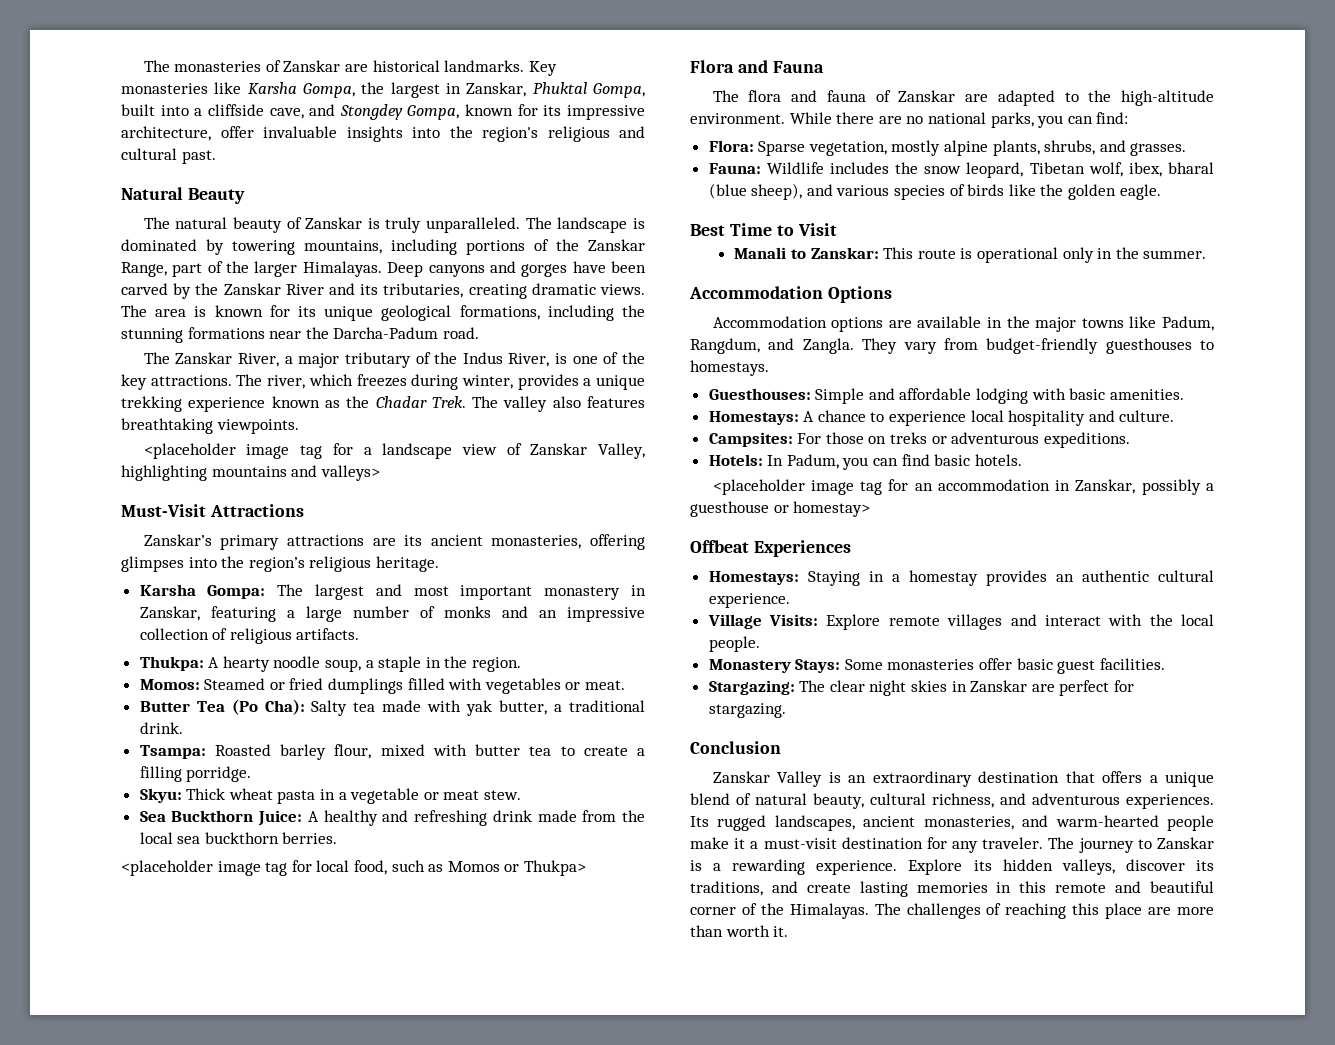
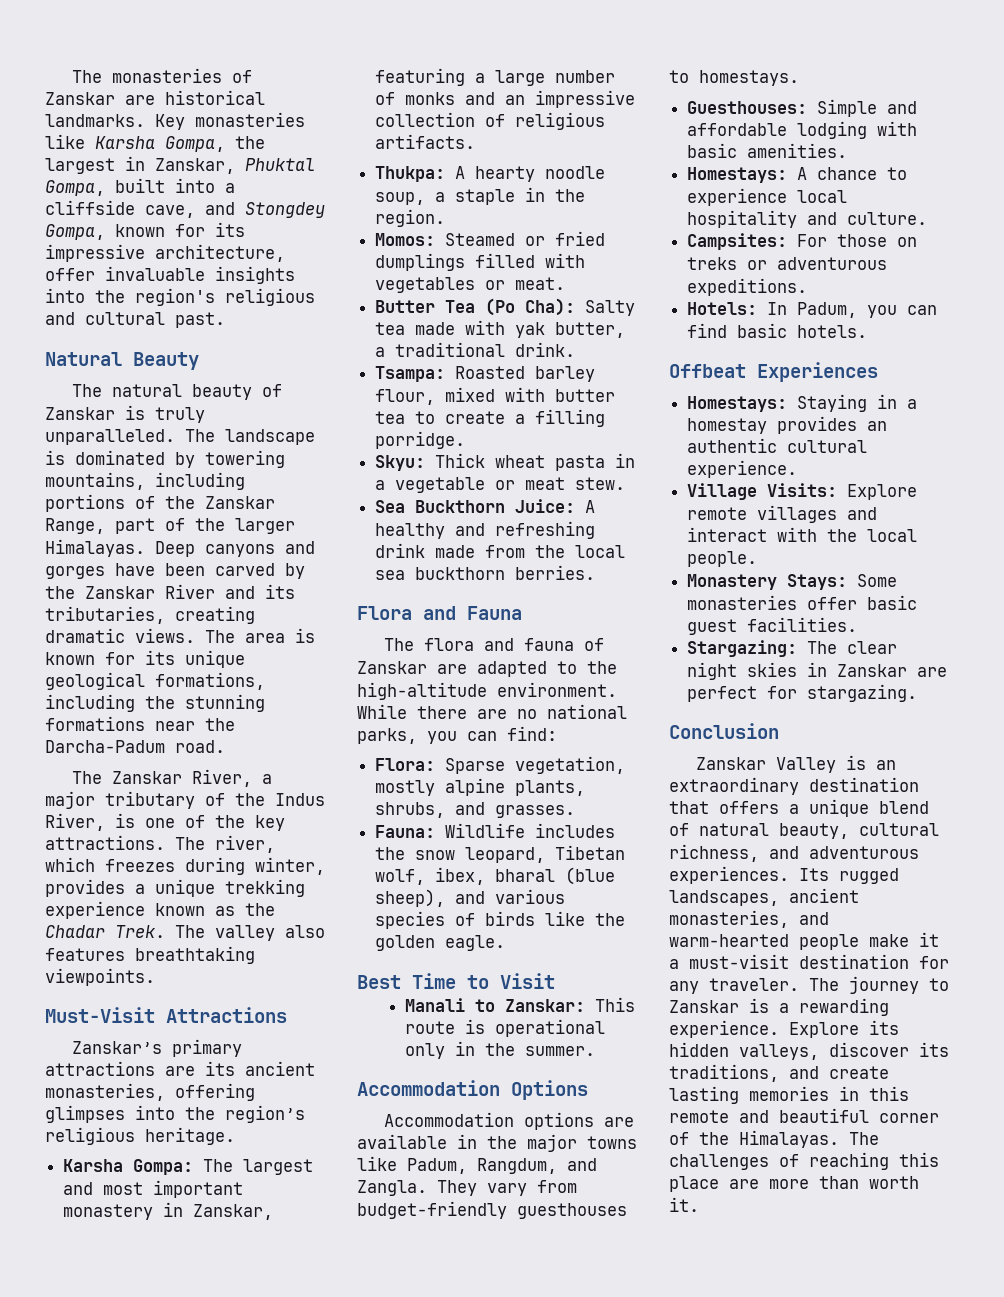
[143,443,645,459] [121,465,380,481] // <placeholder image tag for a landscape view of Zanskar Valley, highlighting mountains and valleys> -> (155, 977) none
[121,860,586,876] // <placeholder image tag for local food, such as Momos or Thukpa> -> (596, 572) none
[712,479,1214,495] [690,501,871,517] // <placeholder image tag for an accommodation in Zanskar, possibly a guesthouse or homestay> -> (868, 331) none

